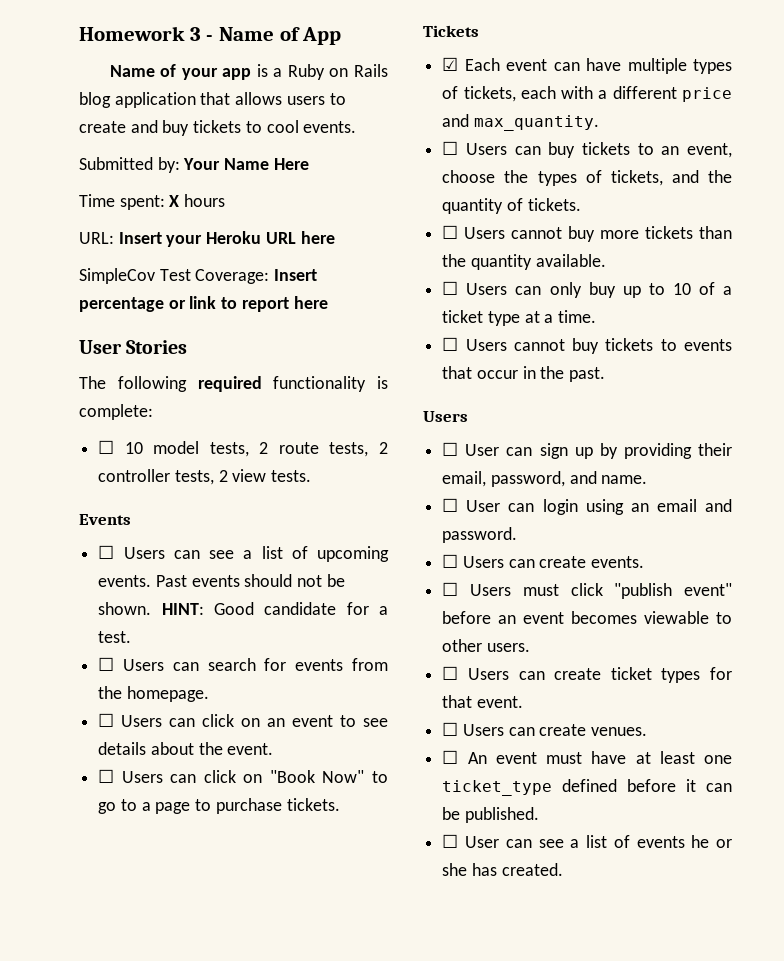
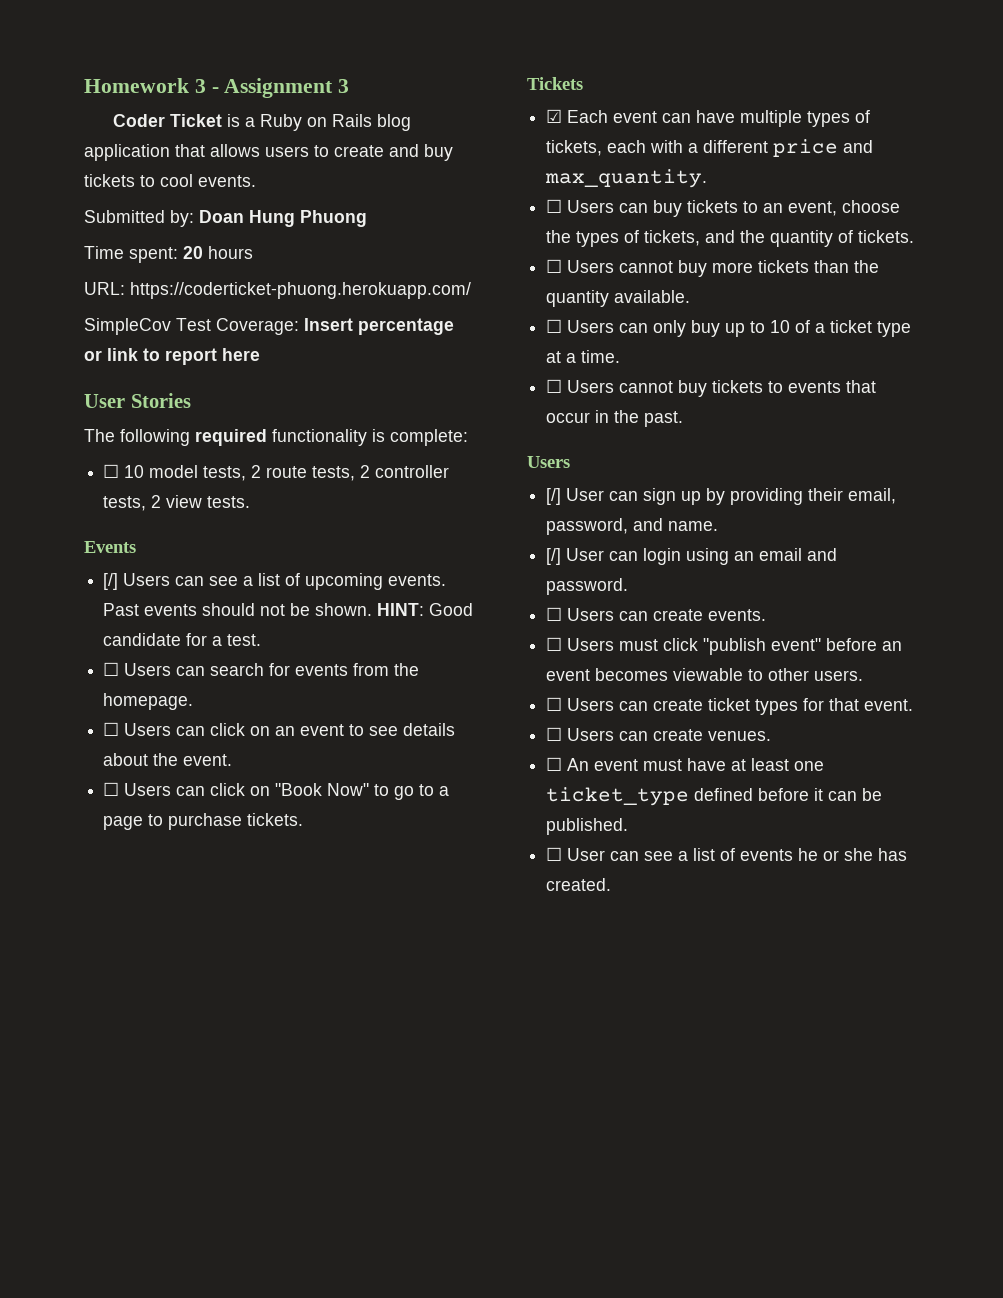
[219,27,342,45] [109,64,252,80] Name of App // Name of your app -> [224,78,350,98] [113,114,223,127] Assignment 3 // Coder Ticket
[183,158,309,170] Your Name Here -> [199,210,367,227] Doan Hung Phuong
[169,195,180,207] X -> [183,246,203,259] 20
[118,231,335,247] Insert your Heroku URL here -> [130,282,471,299] https://coderticket-phuong.herokuapp.com/
[98,545,115,559] ☐ -> [103,573,119,590] [/]
[442,442,459,456] ☐ -> [546,488,562,505] [/]
[442,498,459,512] ☐ -> [546,548,562,565] [/]

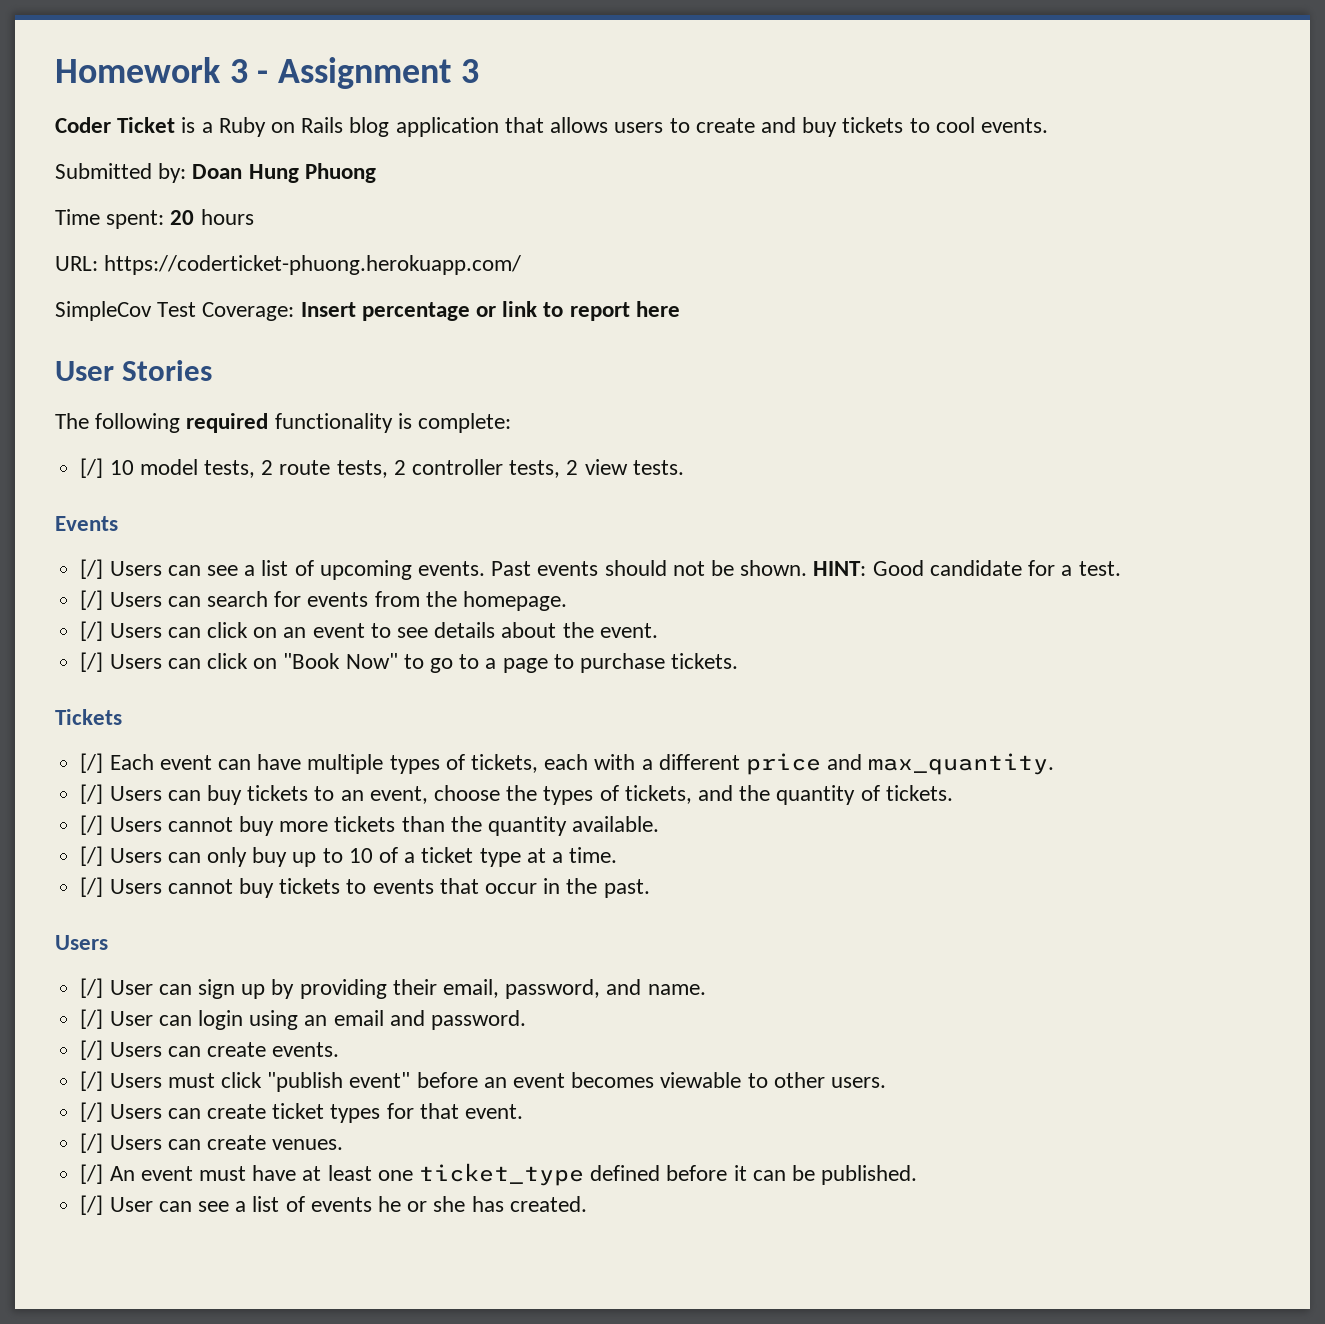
[103,464,120,478] ☐ -> [80,458,104,478] [/]
[103,662,120,676] ☐ -> [80,590,104,610] [/]
[103,722,120,736] ☐ -> [80,621,104,641] [/]
[103,782,120,796] ☐ -> [80,652,104,672] [/]
[546,109,563,123] ☑ -> [80,753,104,773] [/]
[546,199,563,213] ☐ -> [80,784,104,804] [/]
[546,259,563,273] ☐ -> [80,815,104,835] [/]
[546,319,563,333] ☐ -> [80,846,104,866] [/]
[546,379,563,393] ☐ -> [80,877,104,897] [/]
[546,607,563,621] ☐ -> [80,1040,104,1060] [/]
[546,637,563,651] ☐ -> [80,1071,104,1091] [/]
[546,697,563,711] ☐ -> [80,1102,104,1122] [/]
[546,727,563,741] ☐ -> [80,1133,104,1153] [/]
[546,757,563,771] ☐ -> [80,1164,104,1184] [/]
[546,847,563,861] ☐ -> [80,1195,104,1215] [/]

